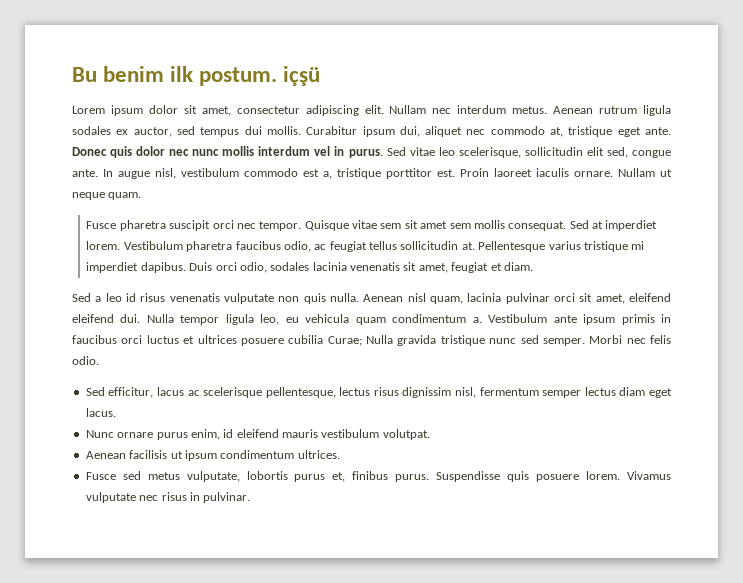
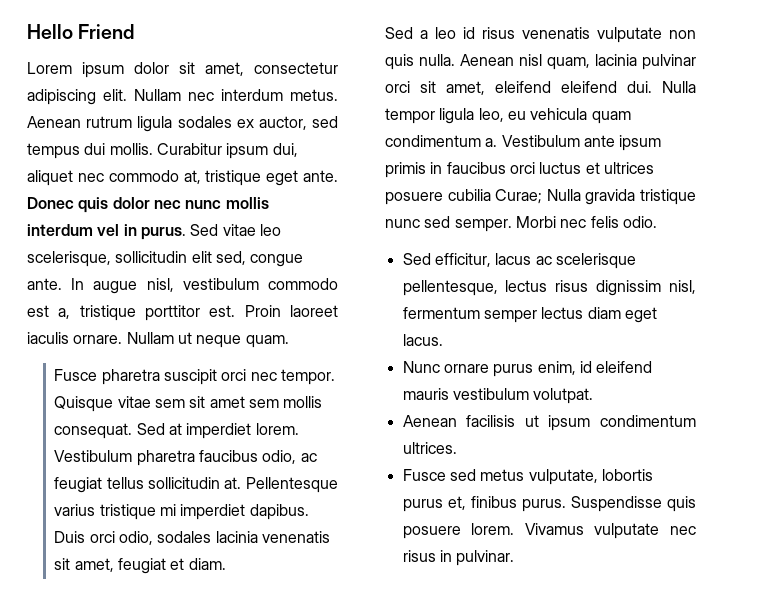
[72,66,321,86] Bu benim ilk postum. içşü -> [27,24,135,39] Hello Friend

